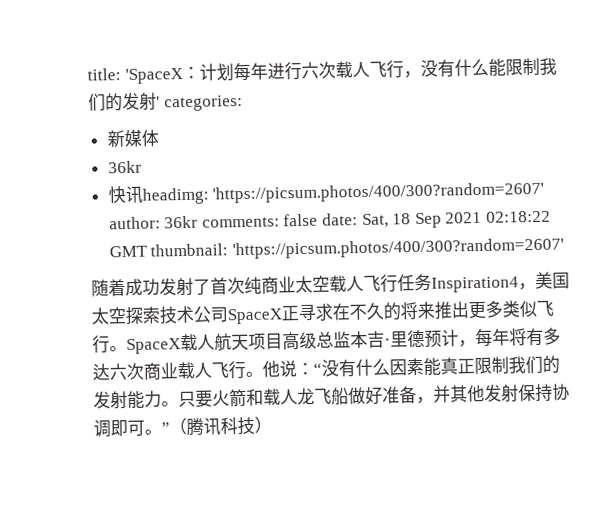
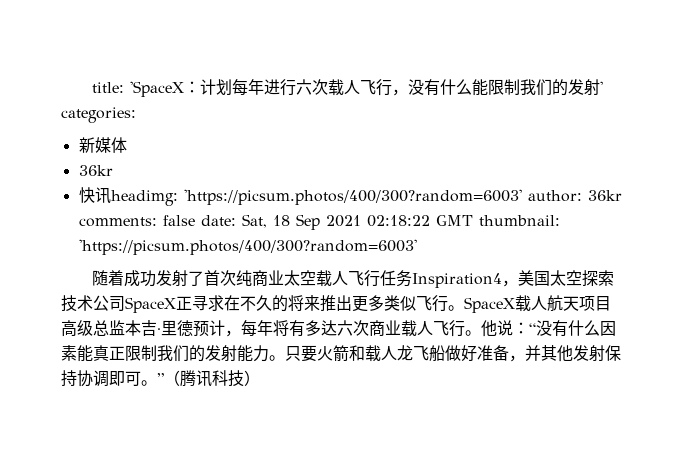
[212,181,545,204] 'https://picsum.photos/400/300?random=2607' -> [183,189,522,205] 'https://picsum.photos/400/300?random=6003'
[231,237,564,260] 'https://picsum.photos/400/300?random=2607' -> [78,239,417,255] 'https://picsum.photos/400/300?random=6003'

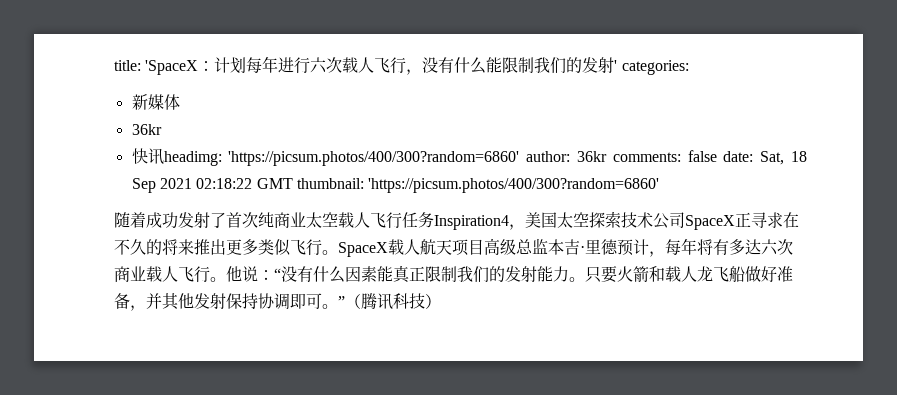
[183,189,522,205] 'https://picsum.photos/400/300?random=6003' -> [228,151,520,166] 'https://picsum.photos/400/300?random=6860'
[78,239,417,255] 'https://picsum.photos/400/300?random=6003' -> [368,178,660,193] 'https://picsum.photos/400/300?random=6860'

